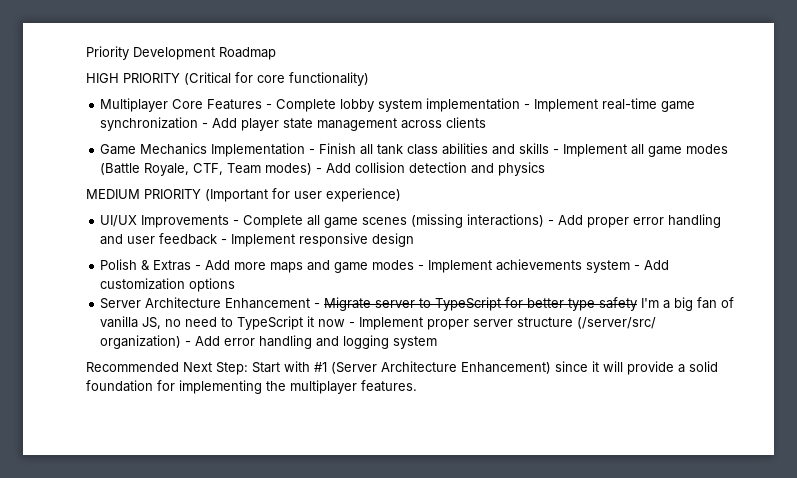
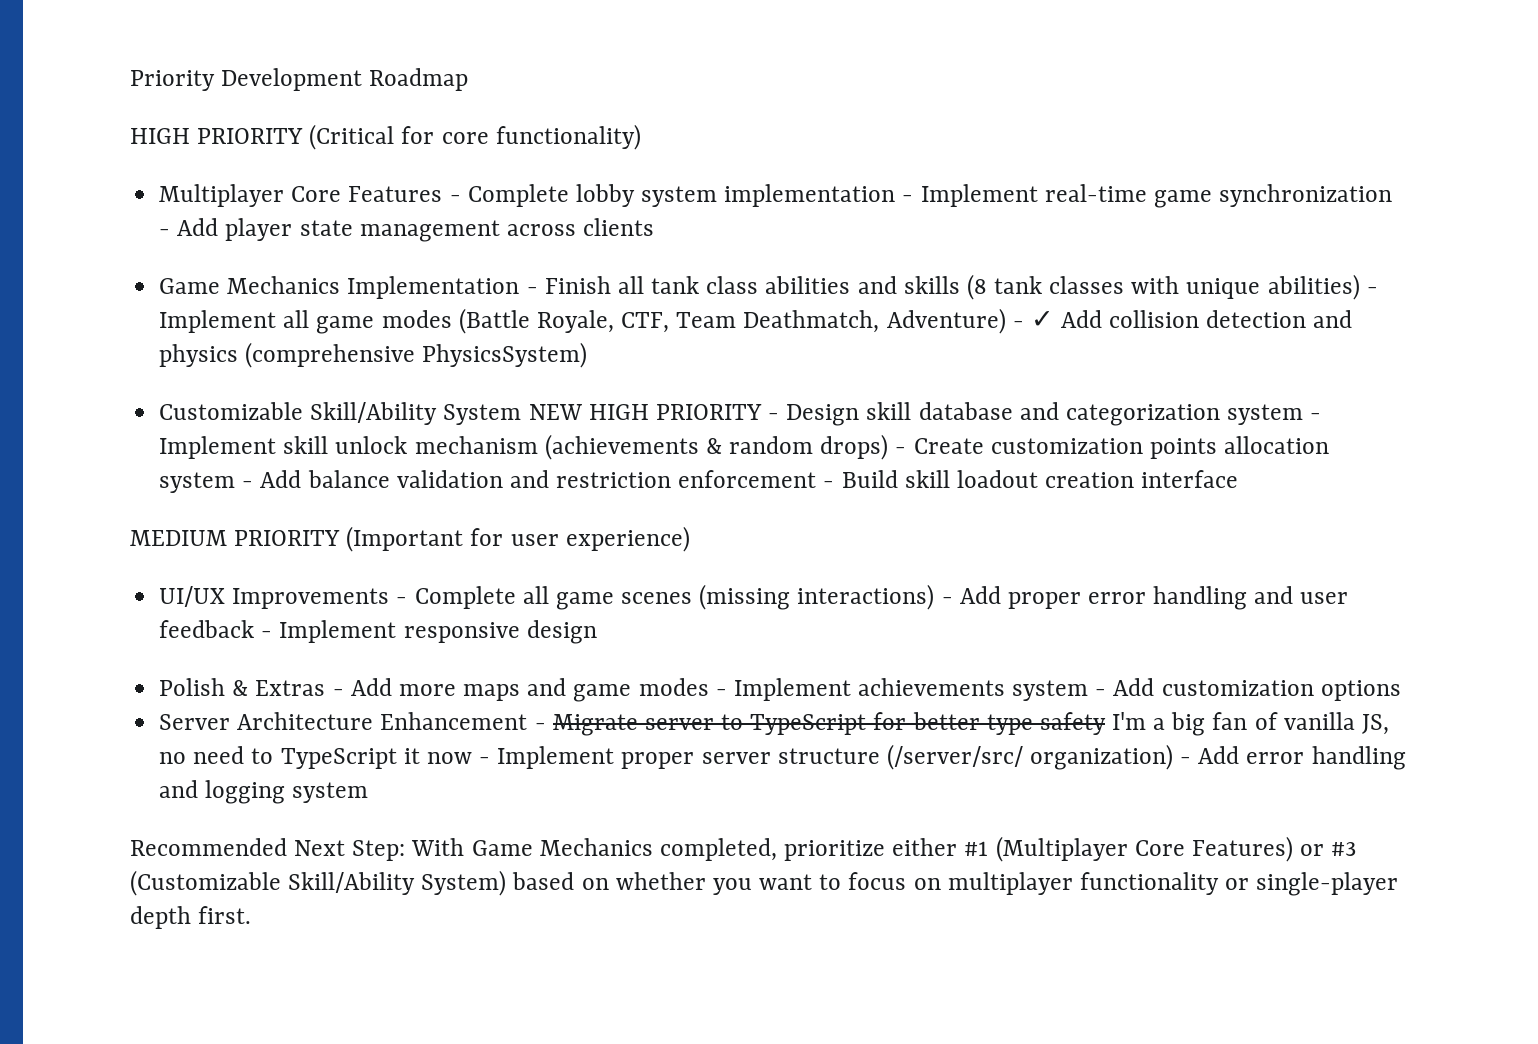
(550, 148) none -> [966,274,1360,300] (8 tank classes with unique abilities)
[265,163,323,175] modes) - -> [743,308,1054,334] Deathmatch, Adventure) - ✓
(546, 169) none -> [245,342,588,368] [159,402,1322,426] [159,434,1330,460] [159,470,1239,493] (comprehensive PhysicsSystem) // Customizable Skill/Ability System NEW HIGH PRIORITY - Design skill database and categorization system - Implement skill unlock mechanism (achievements & random drops) - Create customization points allocation system - Add balance validation and restriction enforcement - Build skill loadout creation interface
[252,361,718,375] [86,380,417,394] Start with #1 (Server Architecture Enhancement) since it will provide a solid foundation for implementing the multiplayer features. -> [411,836,1357,862] [130,870,1399,896] [130,906,252,929] With Game Mechanics completed, prioritize either #1 (Multiplayer Core Features) or #3 (Customizable Skill/Ability System) based on whether you want to focus on multiplayer functionality or single-player depth first.

